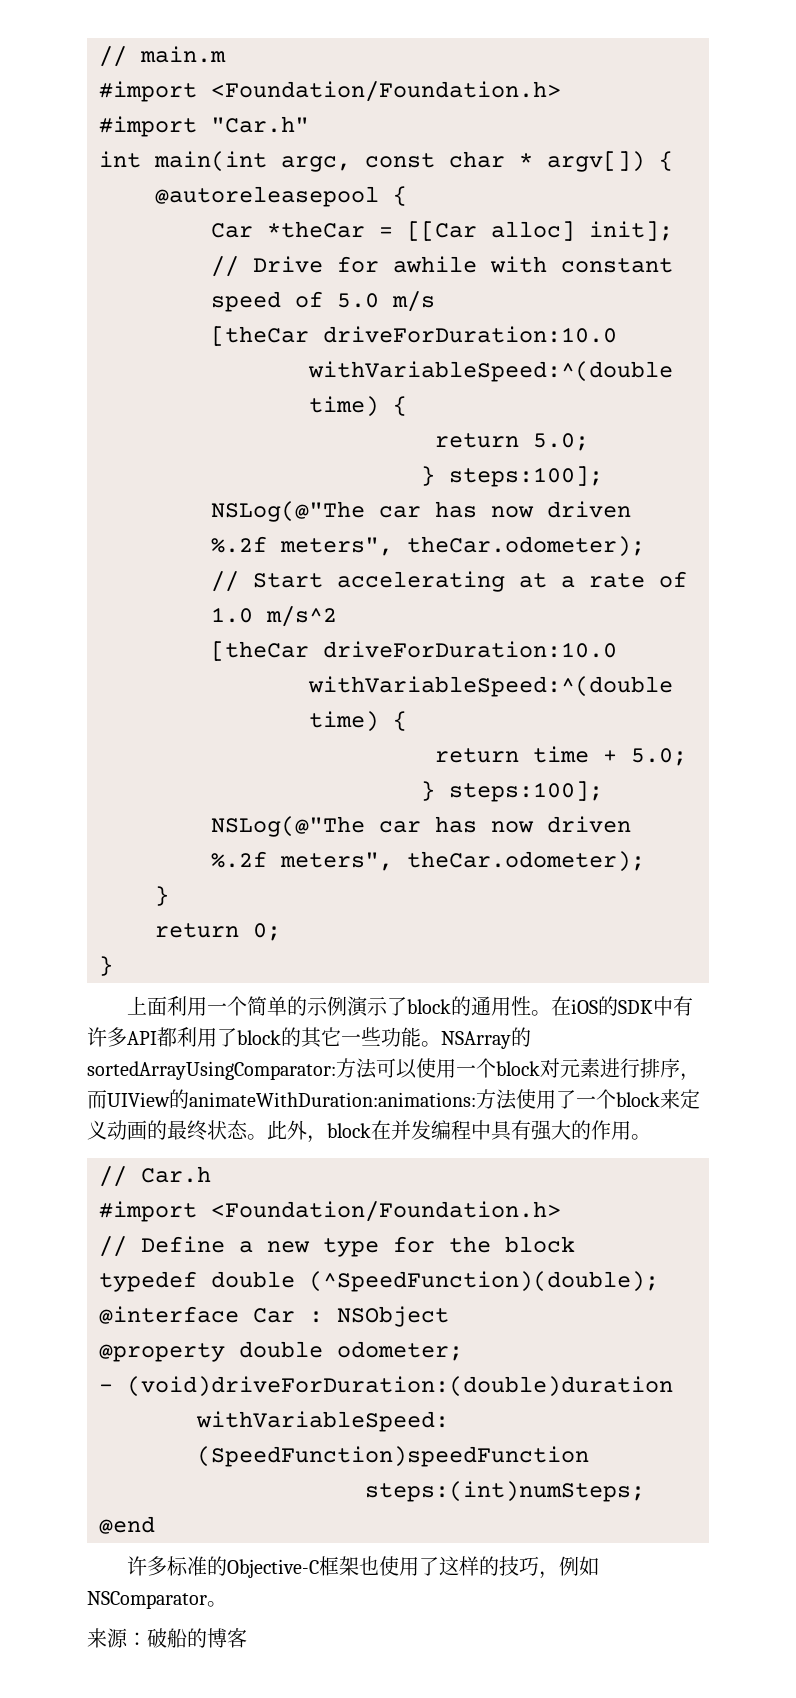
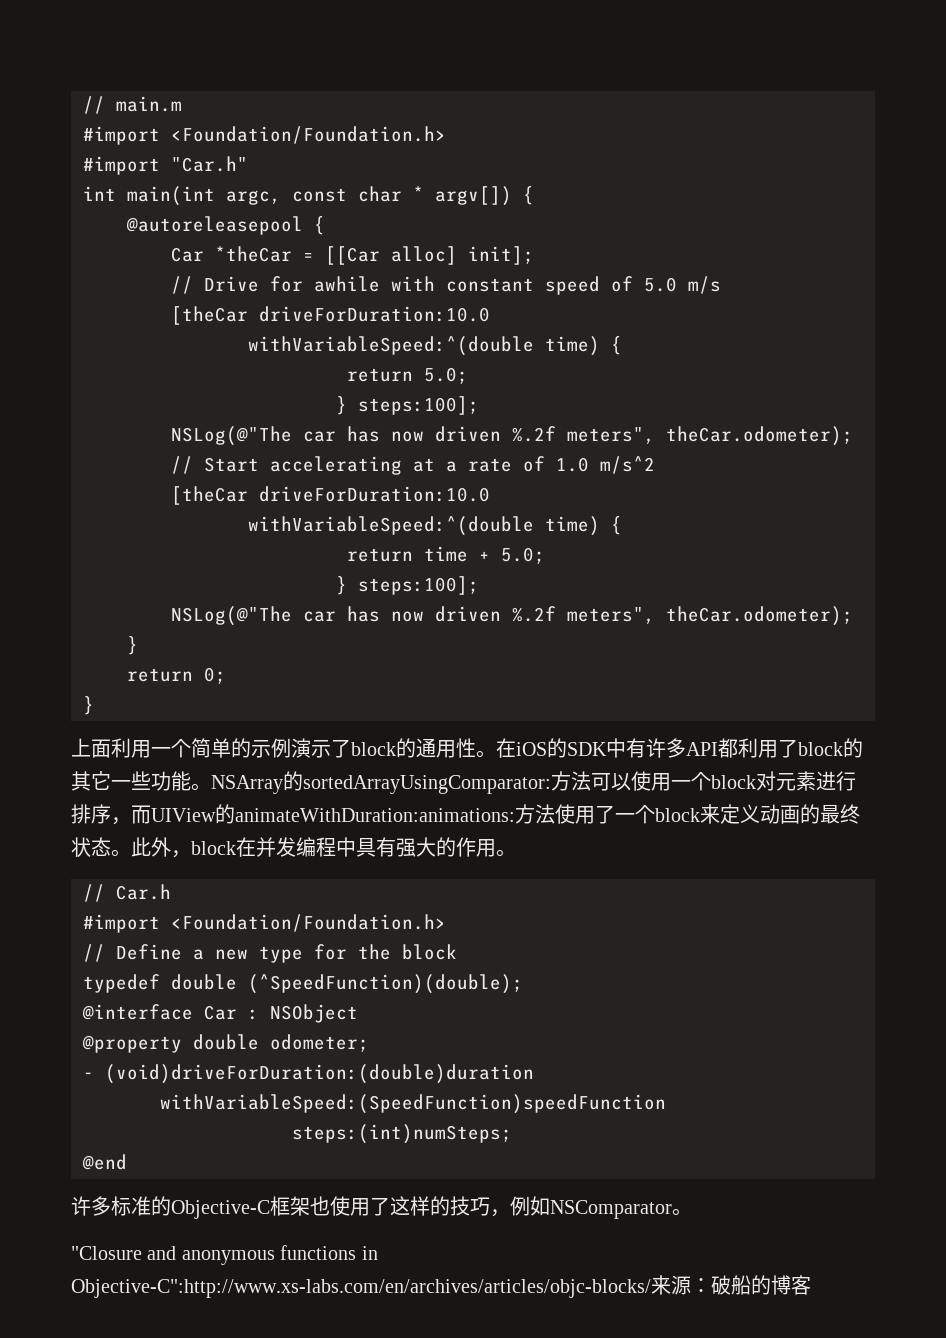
(227, 1604) none -> [71,1245,378,1265] [71,1279,651,1298] "Closure and anonymous functions in Objective-C":http://www.xs-labs.com/en/archives/articles/objc-blocks/

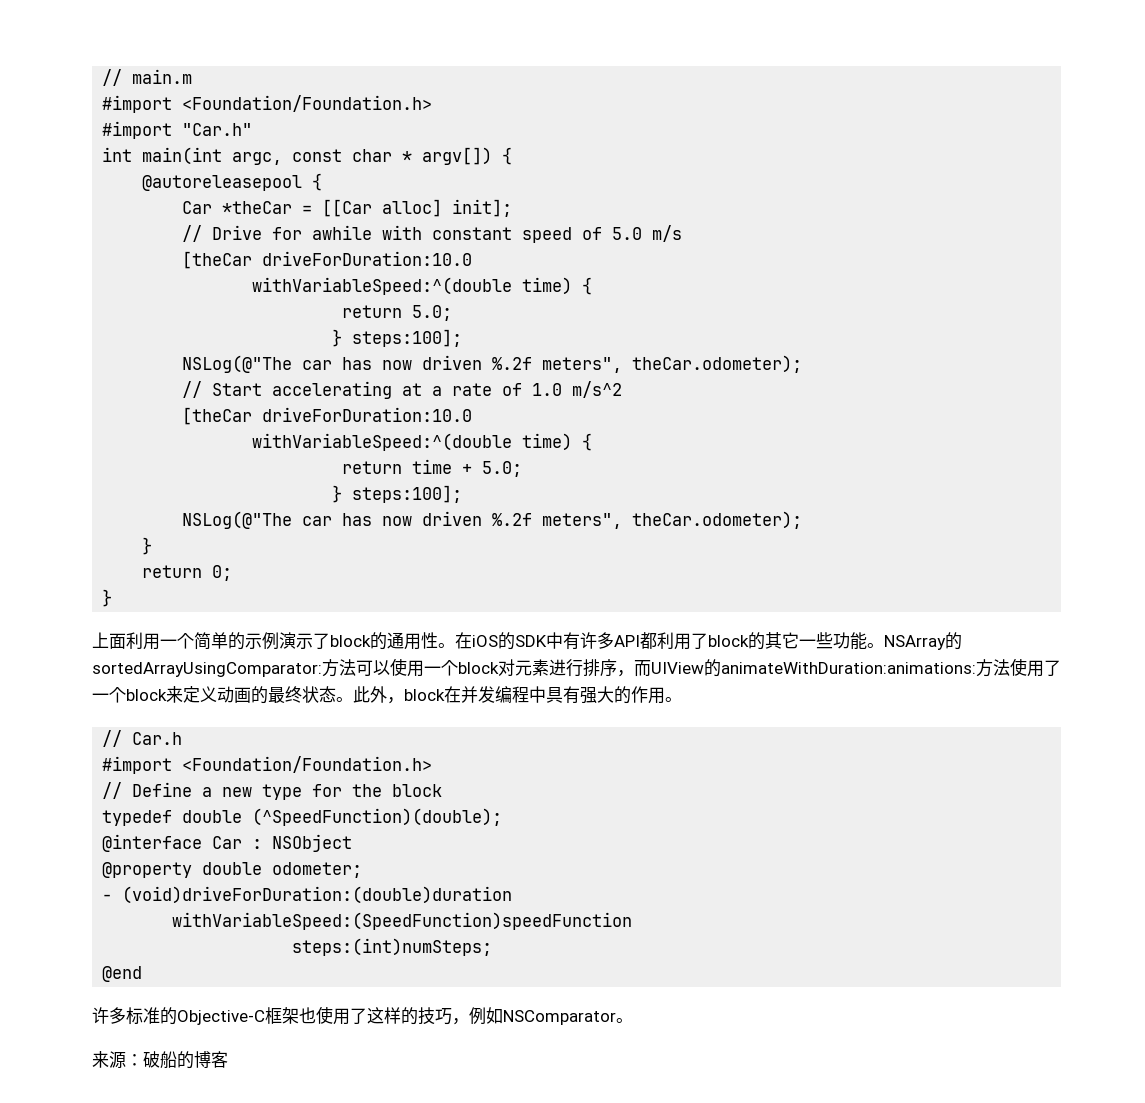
[71,1245,378,1265] [71,1279,651,1298] "Closure and anonymous functions in Objective-C":http://www.xs-labs.com/en/archives/articles/objc-blocks/ -> (633, 1020) none

